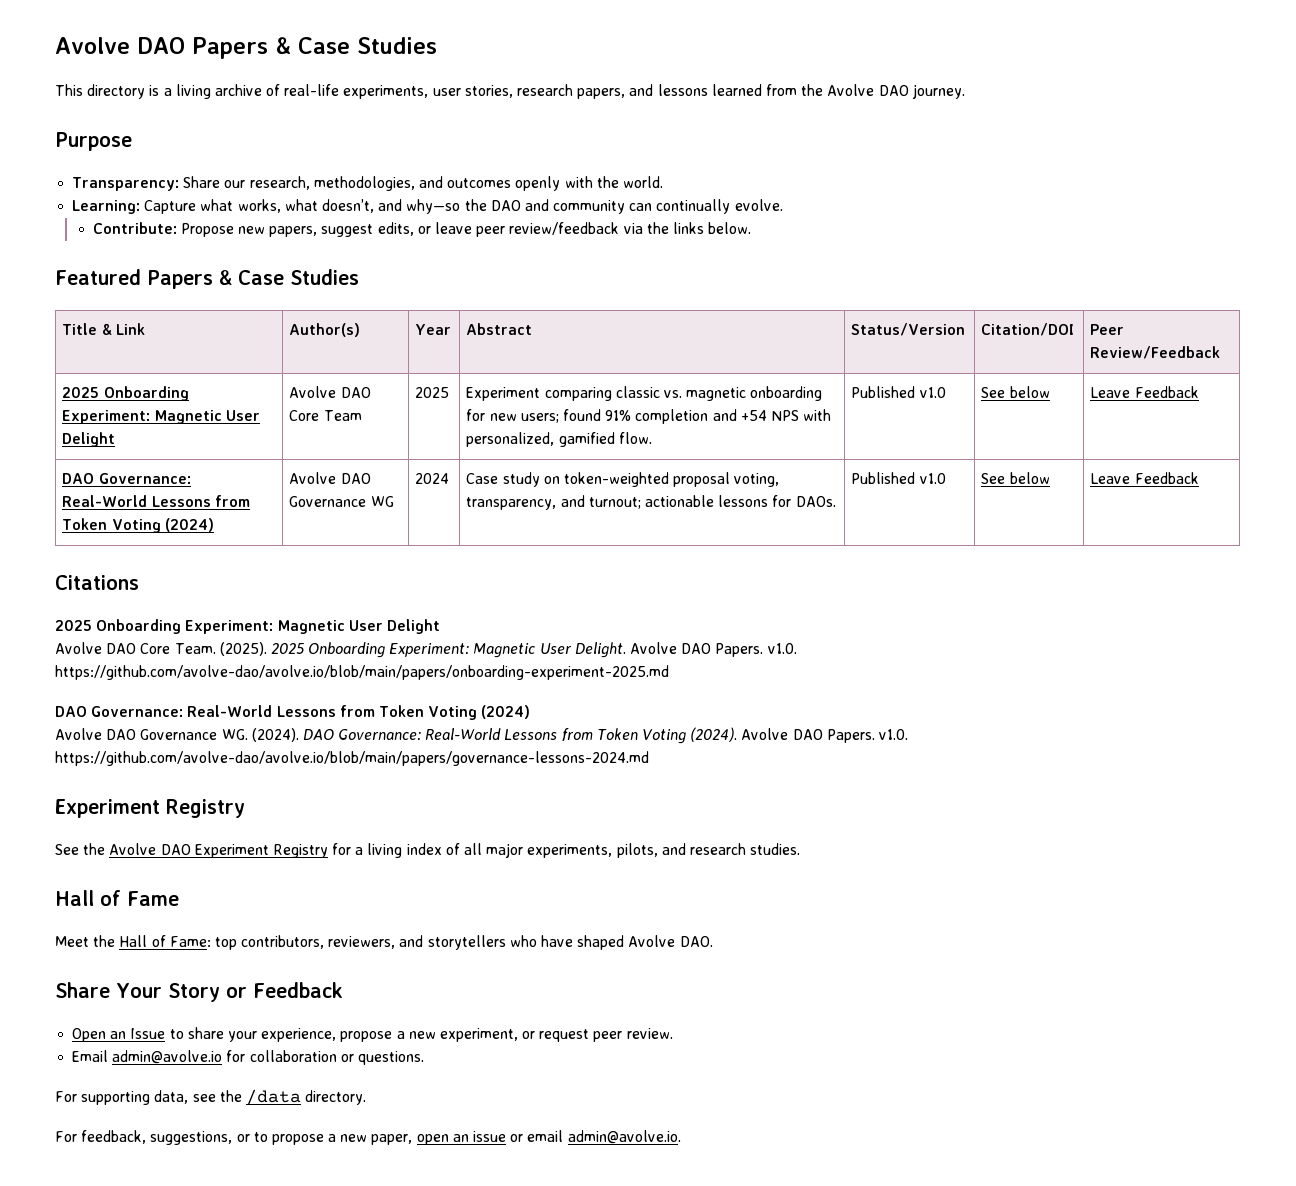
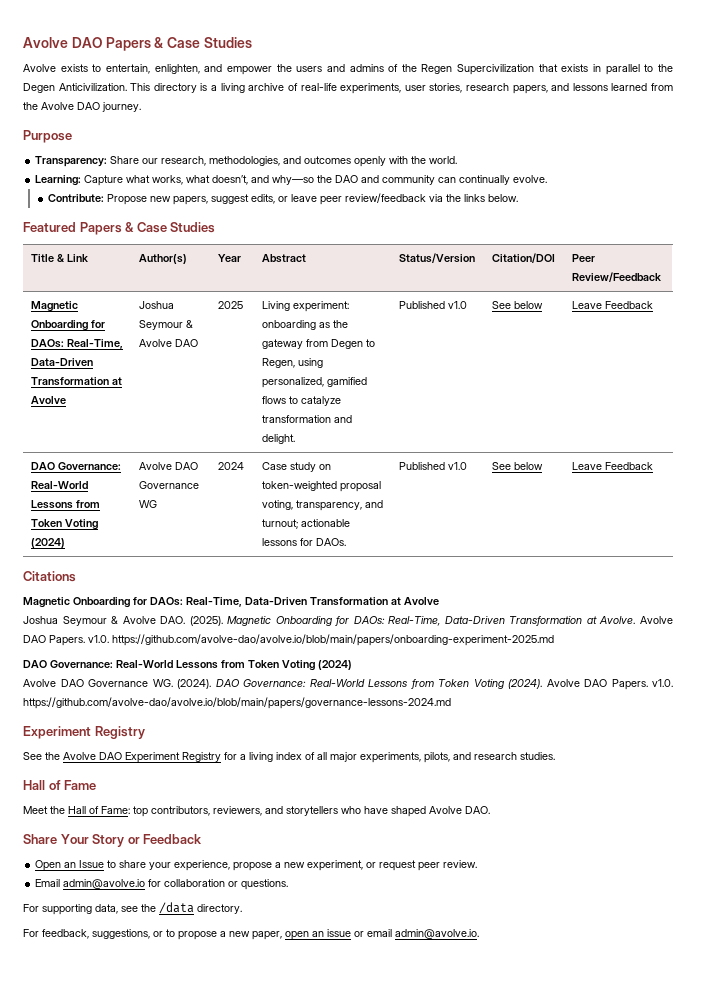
(437, 45) none -> [23,64,673,75] [23,83,127,93] Avolve exists to entertain, enlighten, and empower the users and admins of the Regen Supercivilization that exists in parallel to the Degen Anticivilization.
[62,386,189,401] [62,410,260,424] [62,432,116,447] [289,386,371,398] [289,410,362,421] 2025 Onboarding Experiment: Magnetic User Delight | Avolve DAO Core Team -> [31,301,79,312] [31,320,106,331] [31,339,124,349] [31,358,94,366] [31,377,123,386] [31,396,67,404] [139,301,175,309] [139,320,194,330] [139,339,199,347] Magnetic Onboarding for DAOs: Real-Time, Data-Driven Transformation at Avolve | Joshua Seymour & Avolve DAO
[466,386,823,401] [466,409,832,424] [466,432,652,447] Experiment comparing classic vs. magnetic onboarding for new users; found 91% completion and +54 NPS with personalized, gamified flow. -> [262,301,350,312] [262,320,349,330] [262,339,376,349] [262,358,324,368] [262,377,368,388] [262,396,342,406] [262,415,353,423] [262,434,296,444] Living experiment: onboarding as the gateway from Degen to Regen, using personalized, gamified flows to catalyze transformation and delight.
[55,619,440,634] [55,642,626,658] 2025 Onboarding Experiment: Magnetic User Delight // Avolve DAO Core Team. (2025). 2025 Onboarding Experiment: Magnetic User Delight. -> [23,597,439,608] [23,616,636,626] Magnetic Onboarding for DAOs: Real-Time, Data-Driven Transformation at Avolve // Joshua Seymour & Avolve DAO. (2025). Magnetic Onboarding for DAOs: Real-Time, Data-Driven Transformation at Avolve.

